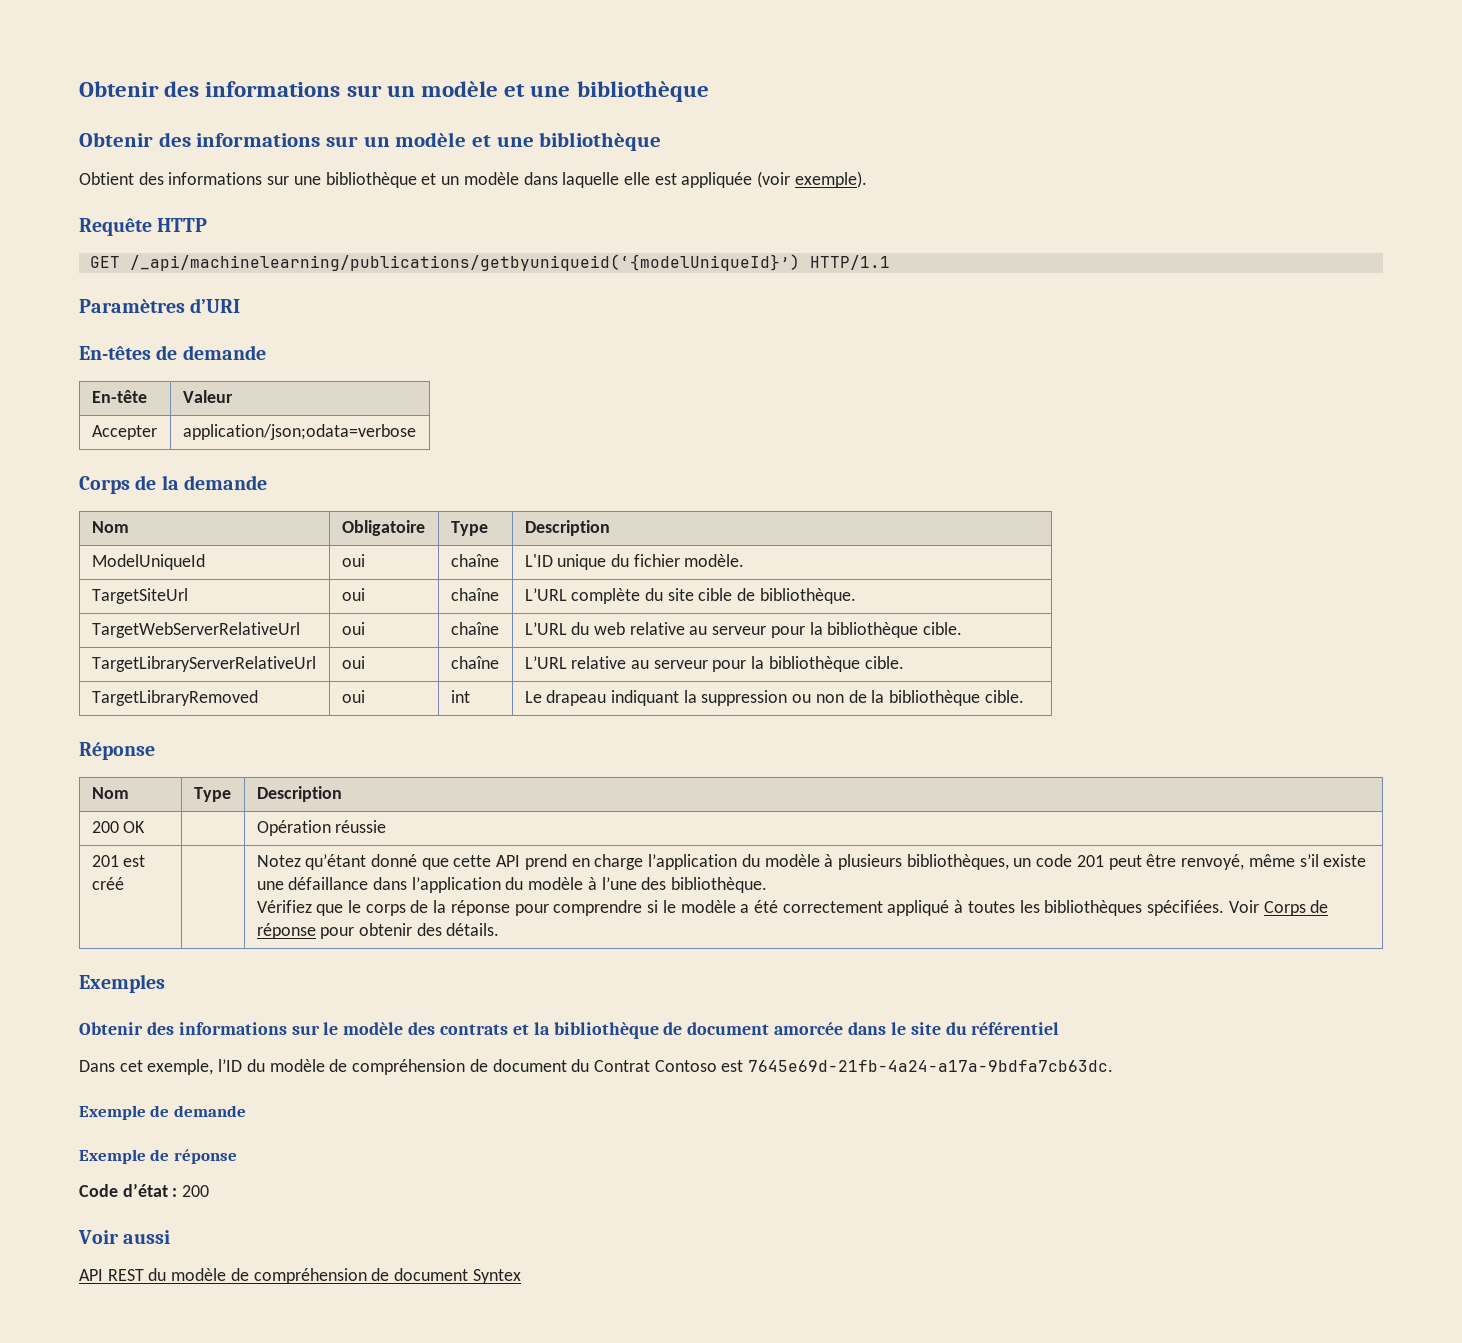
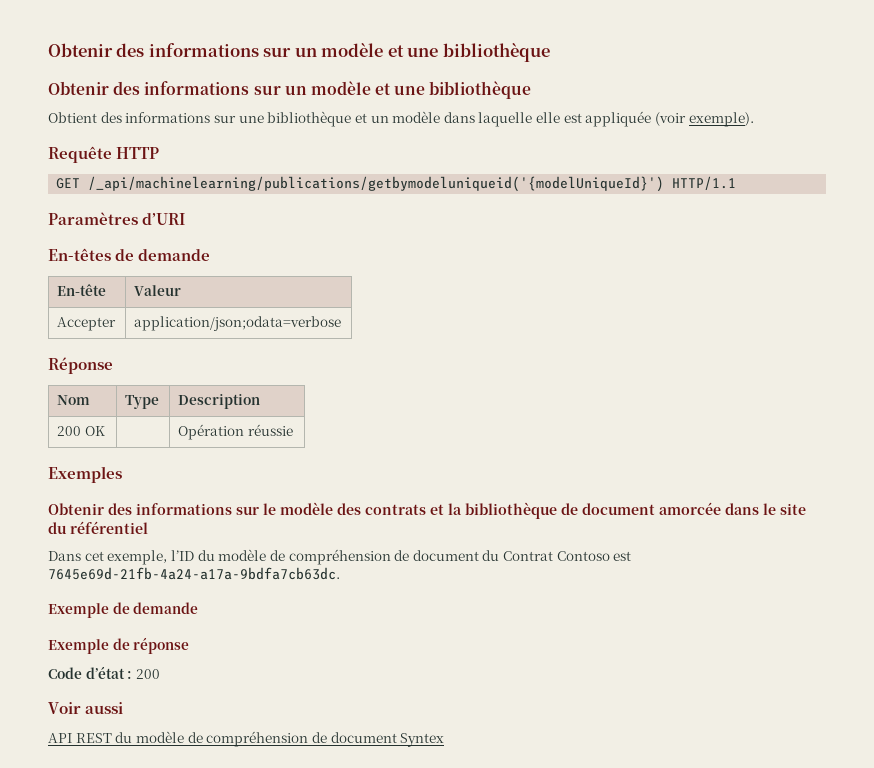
[129,254,800,271] /_api/machinelearning/publications/getbyuniqueid(‘{modelUniqueId}’) -> [88,176,665,192] /_api/machinelearning/publications/getbymodeluniqueid('{modelUniqueId}')
[79,475,267,494] [91,521,129,533] [341,520,425,536] [450,521,488,536] [524,520,610,536] [91,554,205,570] [341,554,365,567] [450,554,499,567] [524,554,745,570] [91,588,188,604] [341,588,365,601] [450,588,499,601] [524,588,856,604] [91,622,300,638] [341,622,365,635] [450,622,499,635] [524,622,963,638] [91,656,316,672] [341,656,365,669] [450,656,499,669] [524,656,904,672] [91,690,258,706] [341,690,365,703] [450,690,470,703] [524,690,1024,706] // Corps de la demande // Nom | Obligatoire | Type | Description // ModelUniqueId | oui | chaîne | L'ID unique du fichier modèle. // TargetSiteUrl | oui | chaîne | L’URL complète du site cible de bibliothèque. // TargetWebServerRelativeUrl | oui | chaîne | L’URL du web relative au serveur pour la bibliothèque cible. // TargetLibraryServerRelativeUrl | oui | chaîne | L’URL relative au serveur pour la bibliothèque cible. // TargetLibraryRemoved | oui | int | Le drapeau indiquant la suppression ou non de la bibliothèque cible. -> (342, 323) none
[91,855,146,867] [91,877,124,890] [256,854,1367,870] [256,877,768,893] [256,900,1329,916] [256,923,500,939] // 201 est créé | | Notez qu’étant donné que cette API prend en charge l’application du modèle à plusieurs bibliothèques, un code 201 peut être renvoyé, même s’il existe une défaillance dans l’application du modèle à l’une des bibliothèque. // Vérifiez que le corps de la réponse pour comprendre si le modèle a été correctement appliqué à toutes les bibliothèques spécifiées. Voir Corps de réponse pour obtenir des détails. -> (293, 430) none

